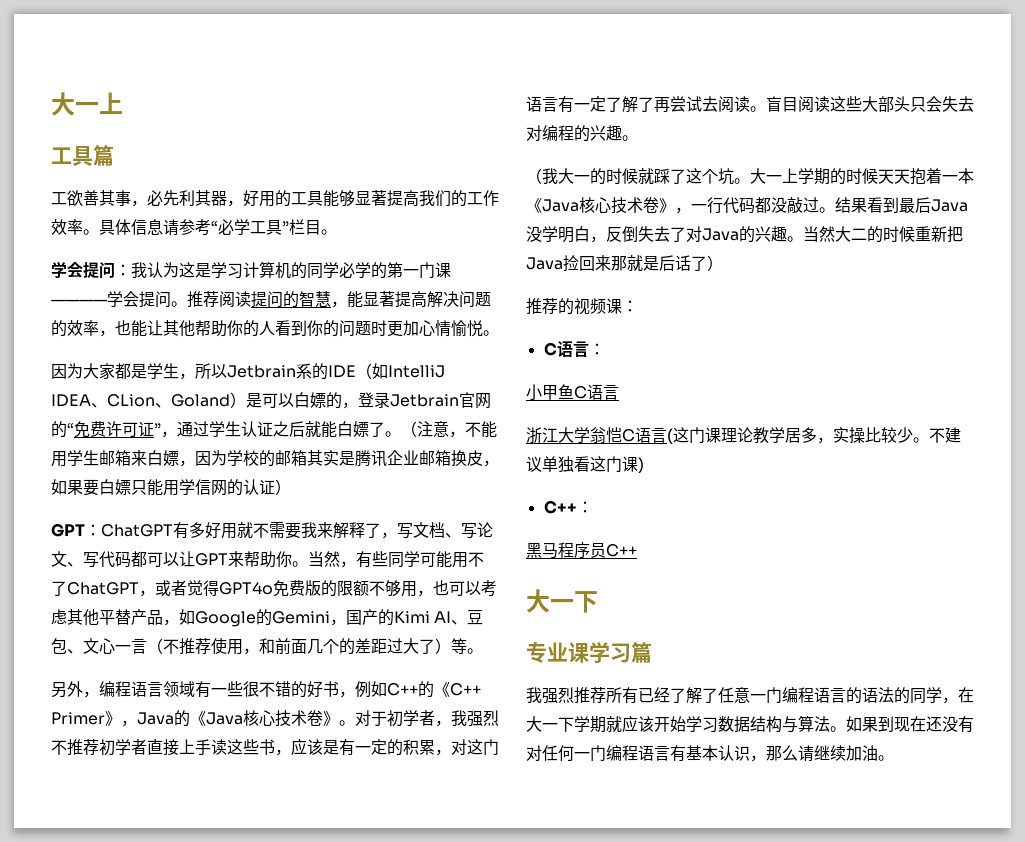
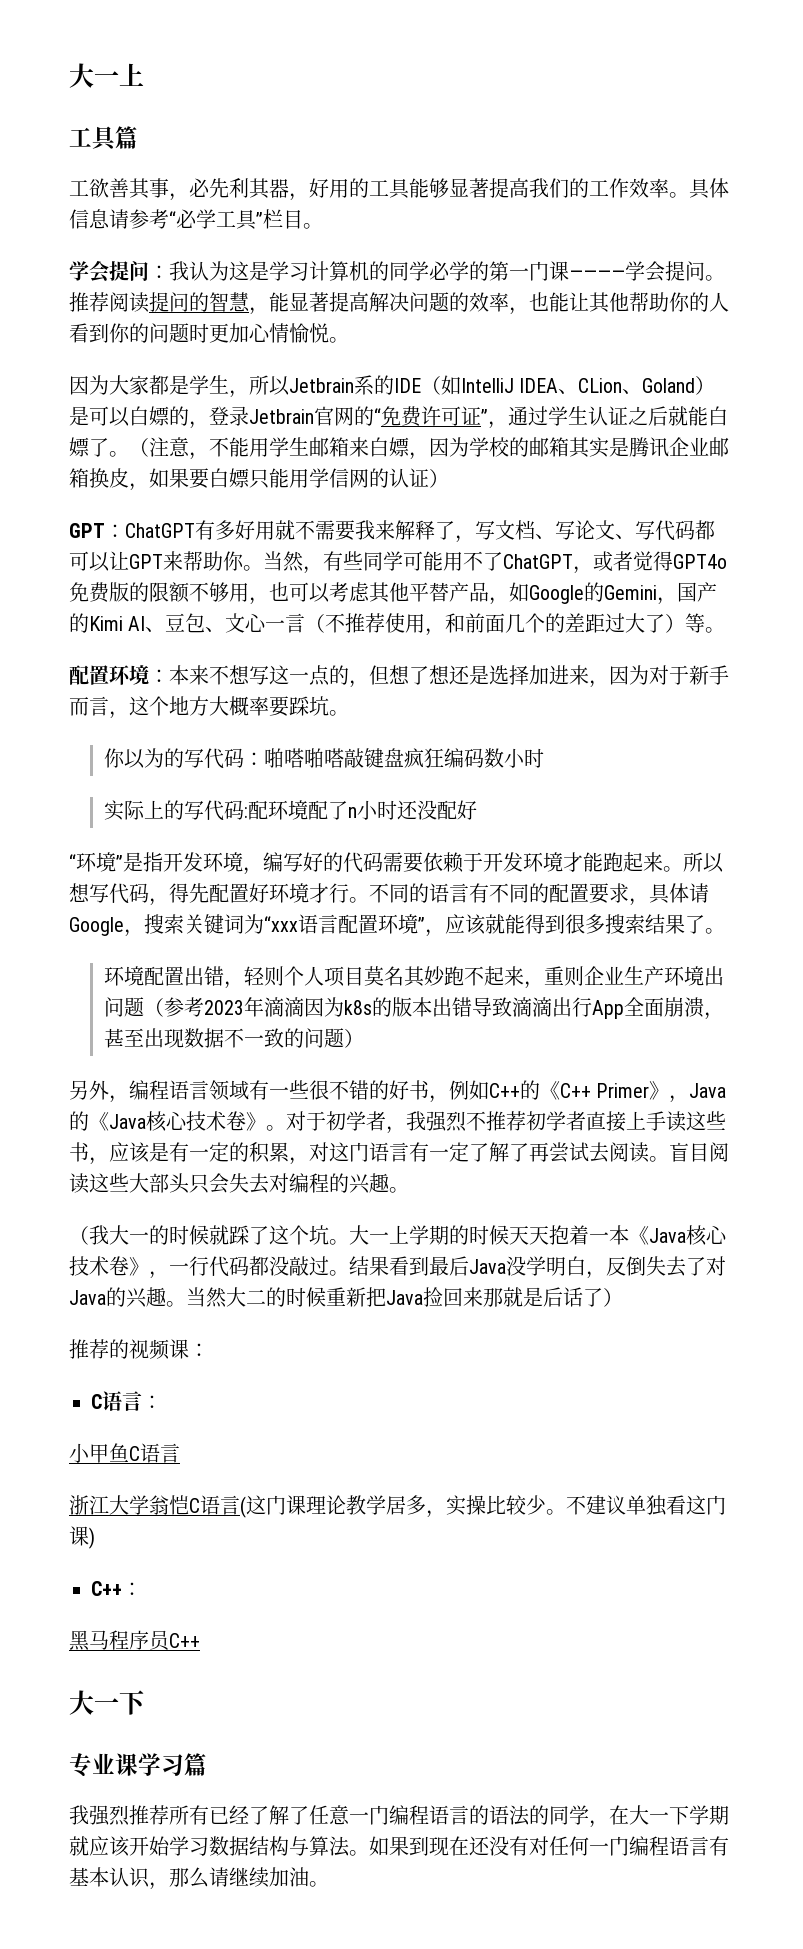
(483, 651) none -> [69,665,729,688] [69,696,349,719] [103,748,544,769] [103,800,477,821] [69,852,724,875] [69,883,709,906] [69,914,725,937] [103,966,724,989] [103,997,724,1020] [103,1028,364,1048] // 配置环境：本来不想写这一点的，但想了想还是选择加进来，因为对于新手而言，这个地方大概率要踩坑。 // 你以为的写代码：啪嗒啪嗒敲键盘疯狂编码数小时 // 实际上的写代码:配环境配了n小时还没配好 // “环境”是指开发环境，编写好的代码需要依赖于开发环境才能跑起来。所以想写代码，得先配置好环境才行。不同的语言有不同的配置要求，具体请Google，搜索关键词为“xxx语言配置环境”，应该就能得到很多搜索结果了。 // 环境配置出错，轻则个人项目莫名其妙跑不起来，重则企业生产环境出问题（参考2023年滴滴因为k8s的版本出错导致滴滴出行App全面崩溃，甚至出现数据不一致的问题）

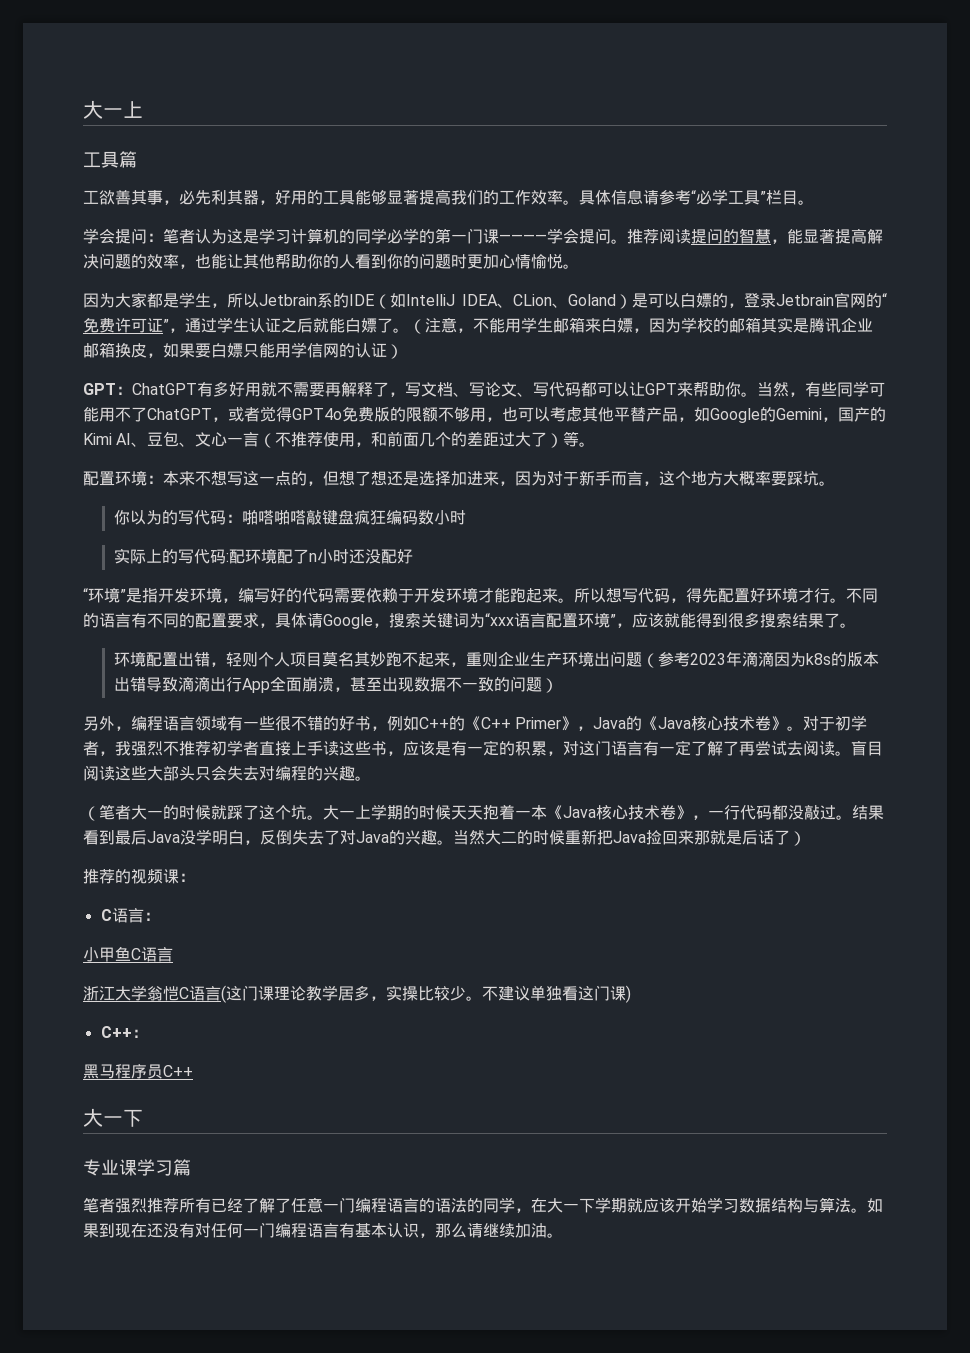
[169,261,189,281] 我 -> [163,228,195,244] 笔者
[355,520,395,540] 我来 -> [325,382,341,397] 再
[89,1225,109,1245] 我 -> [99,804,131,820] 笔者
[69,1805,89,1825] 我 -> [83,1197,115,1213] 笔者

